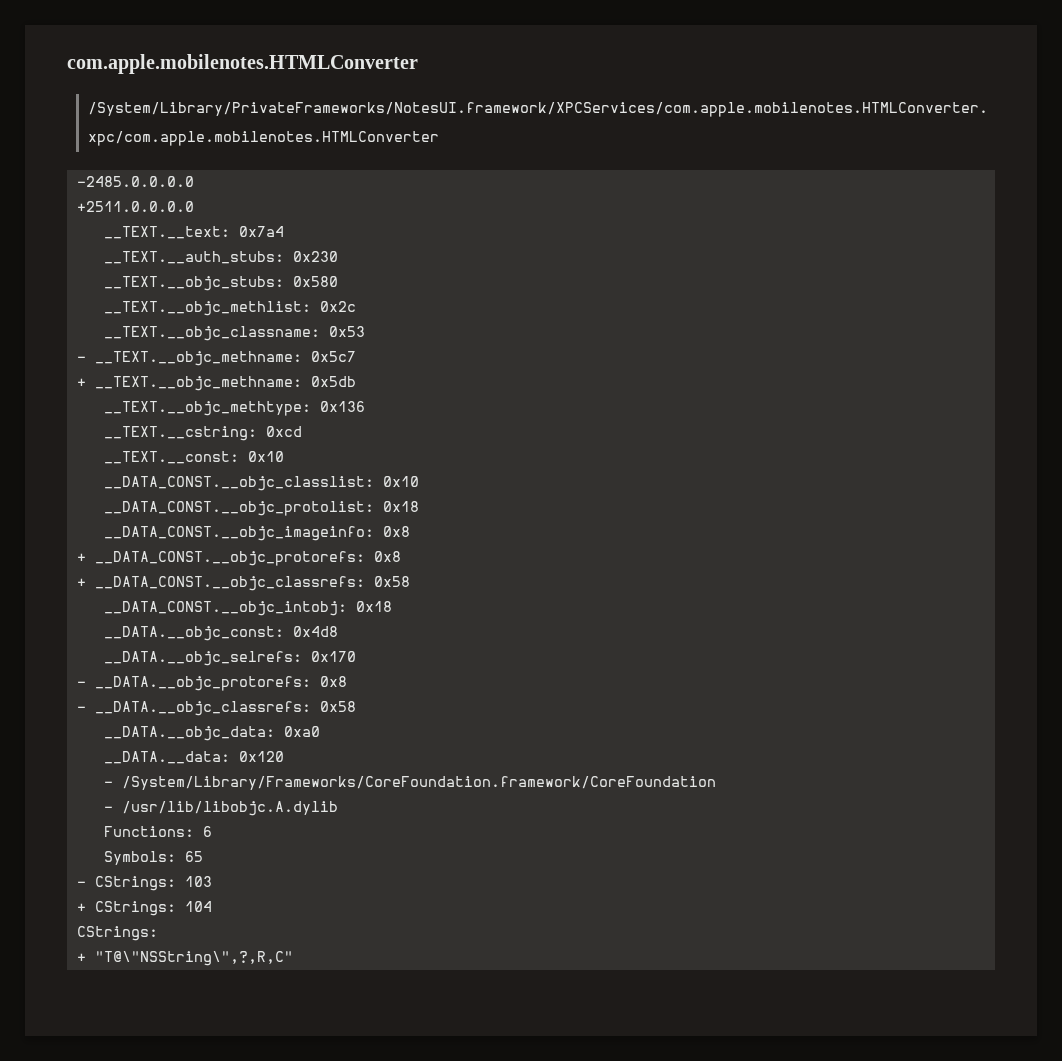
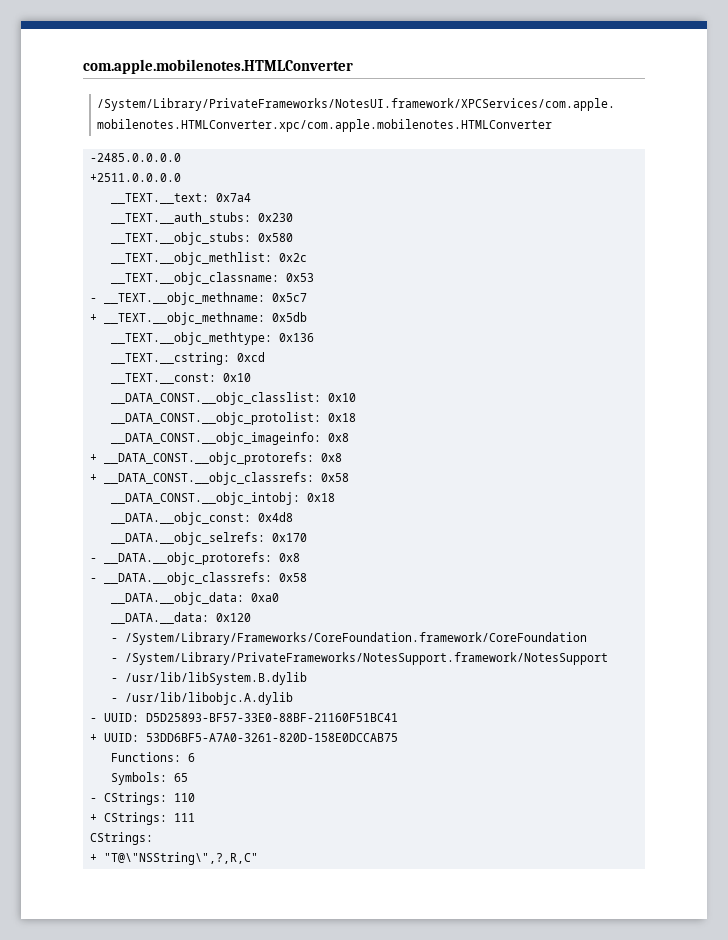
[122,801,339,816] /usr/lib/libobjc.A.dylib -> [125,652,609,665] [111,672,308,685] [111,692,294,705] [90,713,399,722] [90,733,399,742] /System/Library/PrivateFrameworks/NotesSupport.framework/NotesSupport // - /usr/lib/libSystem.B.dylib // - /usr/lib/libobjc.A.dylib // - UUID: D5D25893-BF57-33E0-88BF-21160F51BC41 // + UUID: 53DD6BF5-A7A0-3261-820D-158E0DCCAB75
[185,876,213,887] 103 -> [174,793,196,802] 110
[185,901,213,912] 104 -> [174,813,196,822] 111

